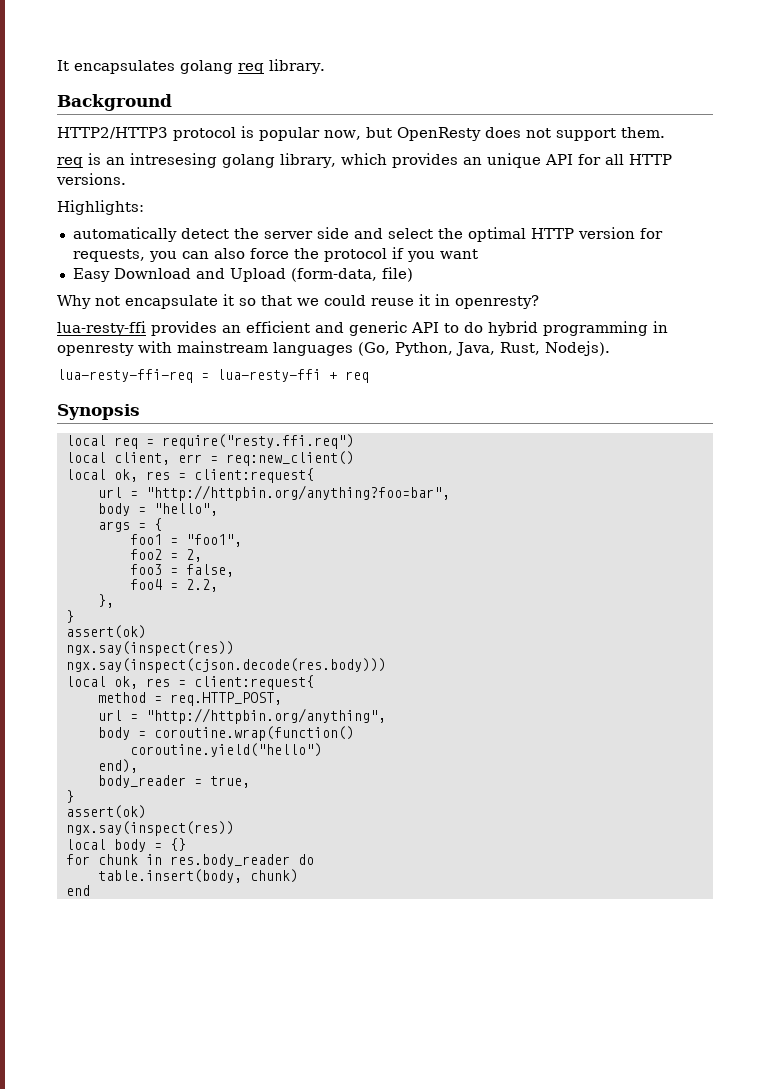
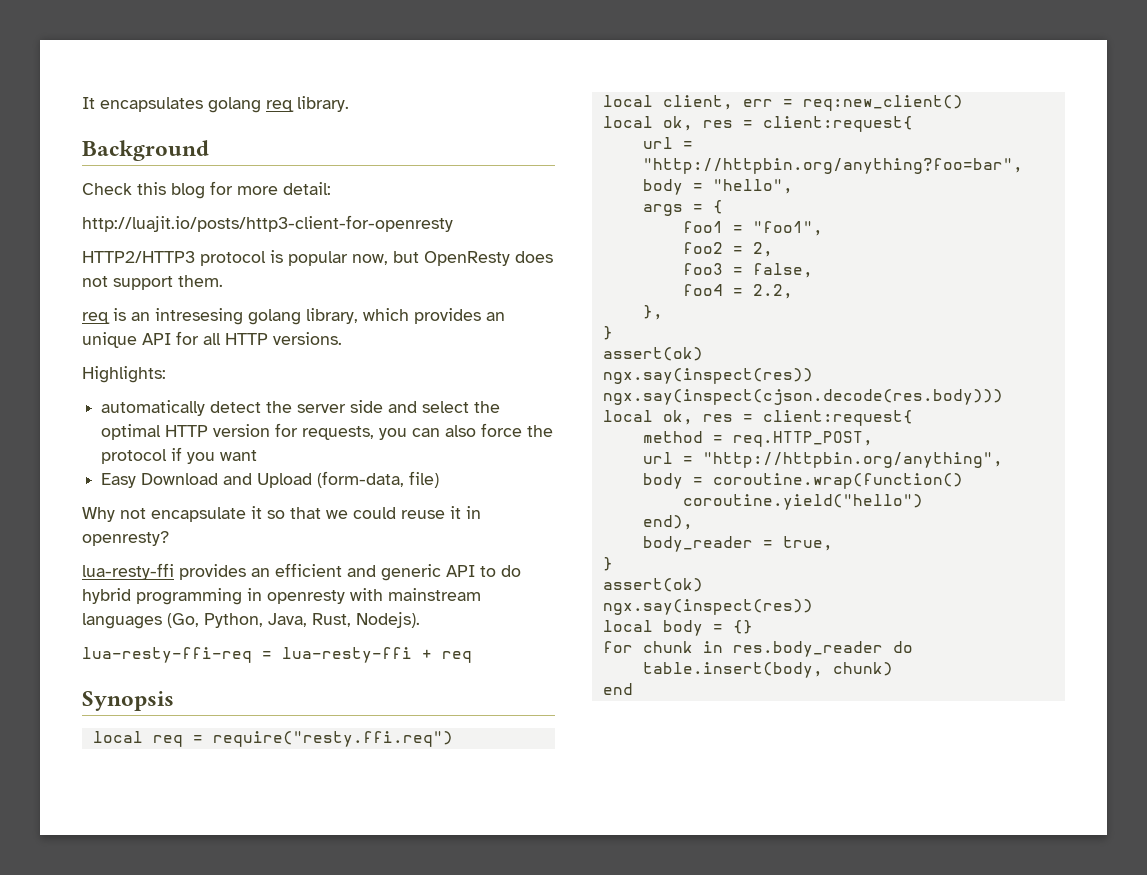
(172, 102) none -> [82,181,331,199] [82,215,453,232] // Check this blog for more detail: // http://luajit.io/posts/http3-client-for-openresty

